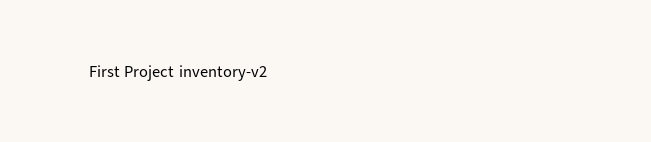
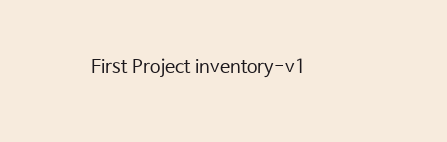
[178,65,267,81] inventory-v2 -> [194,58,306,78] inventory-v1

